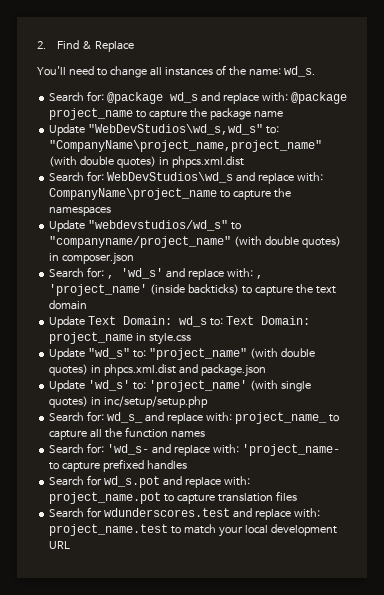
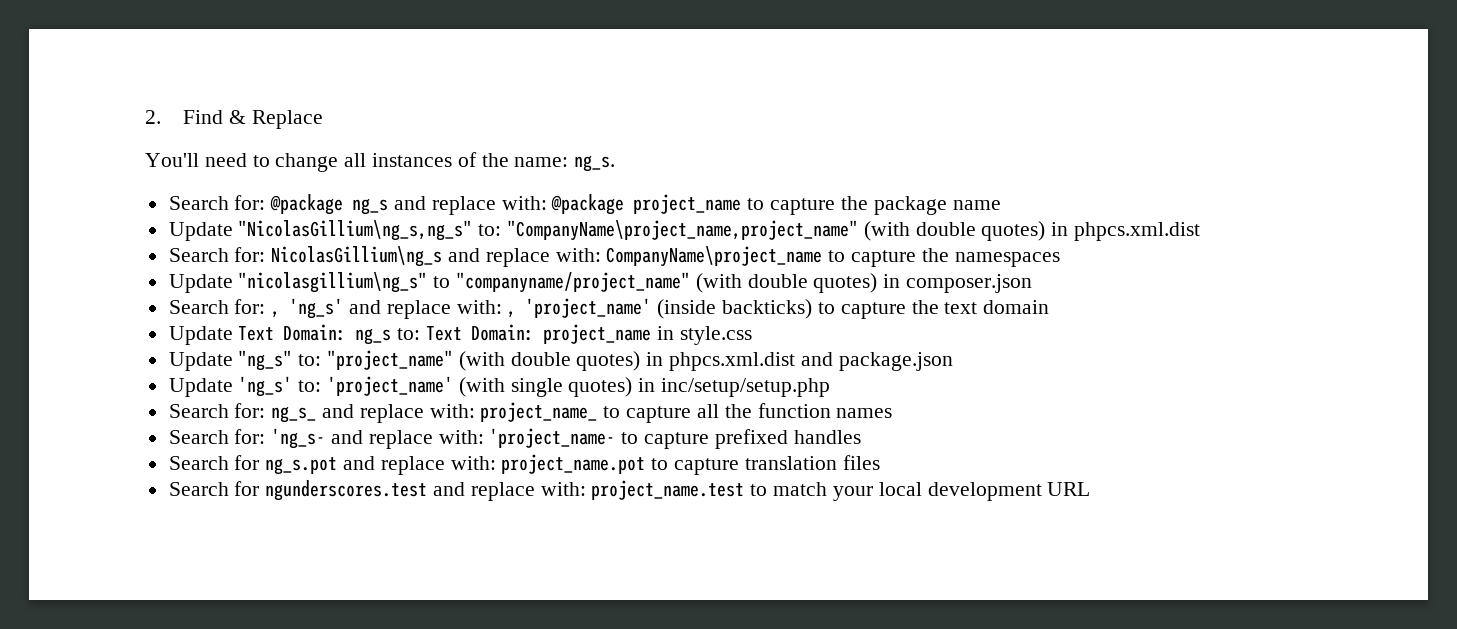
[283,66,315,77] wd_s. -> [574,155,616,172] ng_s.
[170,92,199,103] wd_s -> [352,198,389,215] ng_s
[88,124,264,135] "WebDevStudios\wd_s,wd_s" -> [238,220,473,241] "NicolasGillium\ng_s,ng_s"
[107,172,234,183] WebDevStudios\wd_s -> [271,246,443,267] NicolasGillium\ng_s
[88,220,229,231] "webdevstudios/wd_s" -> [238,272,428,293] "nicolasgillium\ng_s"
[121,268,164,279] 'wd_s' -> [289,298,344,319] 'ng_s'
[179,316,208,327] wd_s -> [355,328,392,345] ng_s
[88,348,131,359] "wd_s" -> [238,350,293,371] "ng_s"
[88,380,131,391] 'wd_s' -> [238,376,293,397] 'ng_s'
[107,412,144,423] wd_s_ -> [271,406,317,423] ng_s_
[107,444,150,455] 'wd_s- -> [271,428,326,449] 'ng_s-
[104,476,161,488] wd_s.pot -> [265,457,338,475] ng_s.pot
[104,508,231,517] wdunderscores.test -> [265,480,428,501] ngunderscores.test

